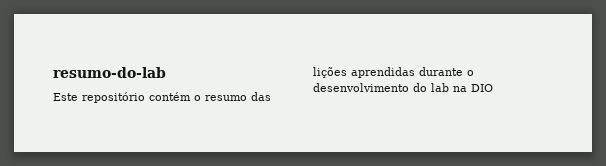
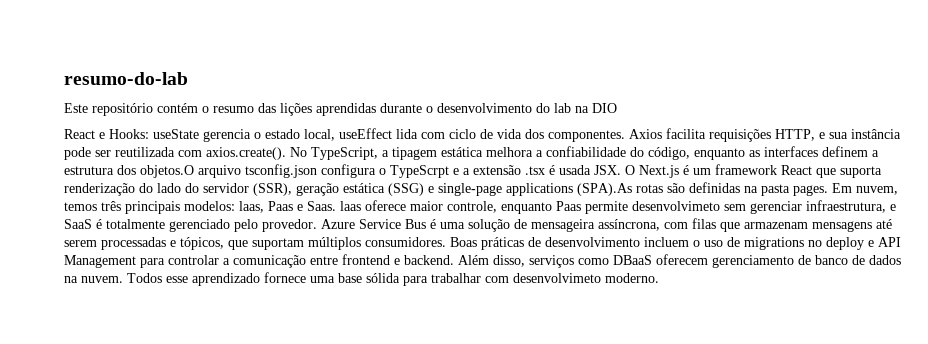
(493, 88) none -> [64,128,901,142] [64,146,879,160] [64,164,882,178] [64,182,898,196] [64,200,896,214] [64,218,892,232] [64,237,901,250] [64,254,901,268] [64,272,659,286] // React e Hooks: useState gerencia o estado local, useEffect lida com ciclo de vida dos componentes. Axios facilita requisições HTTP, e sua instância pode ser reutilizada com axios.create(). No TypeScript, a tipagem estática melhora a confiabilidade do código, enquanto as interfaces definem a estrutura dos objetos.O arquivo tsconfig.json configura o TypeScrpt e a extensão .tsx é usada JSX. O Next.js é um framework React que suporta renderização do lado do servidor (SSR), geração estática (SSG) e single-page applications (SPA).As rotas são definidas na pasta pages. Em nuvem, temos três principais modelos: laas, Paas e Saas. laas oferece maior controle, enquanto Paas permite desenvolvimeto sem gerenciar infraestrutura, e SaaS é totalmente gerenciado pelo provedor. Azure Service Bus é uma solução de mensageira assíncrona, com filas que armazenam mensagens até serem processadas e tópicos, que suportam múltiplos consumidores. Boas práticas de desenvolvimento incluem o uso de migrations no deploy e API Management para controlar a comunicação entre frontend e backend. Além disso, serviços como DBaaS oferecem gerenciamento de banco de dados na nuvem. Todos esse aprendizado fornece uma base sólida para trabalhar com desenvolvimeto moderno.

